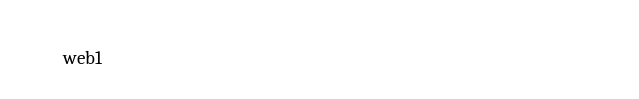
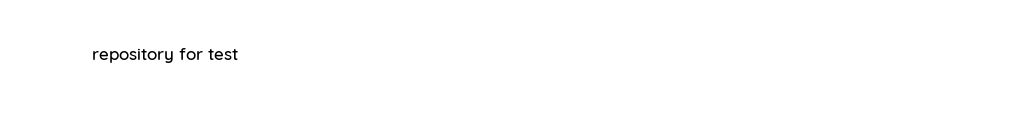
[62,50,103,64] web1 -> [92,48,238,63] repository for test

